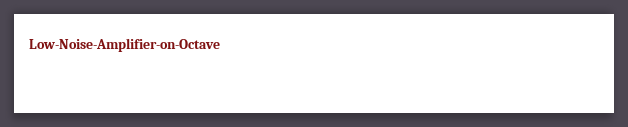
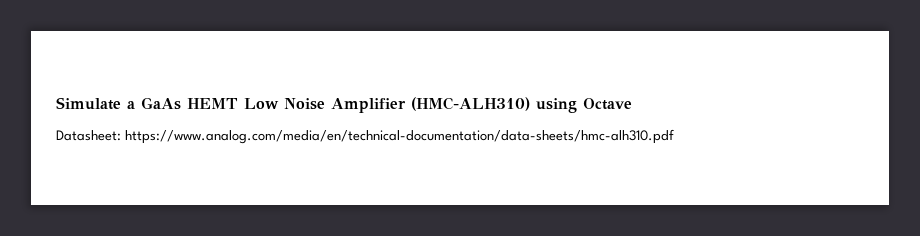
[29,38,220,52] Low-Noise-Amplifier-on-Octave -> [56,97,632,113] [56,129,674,144] Simulate a GaAs HEMT Low Noise Amplifier (HMC-ALH310) using Octave // Datasheet: https://www.analog.com/media/en/technical-documentation/data-sheets/hmc-alh310.pdf

